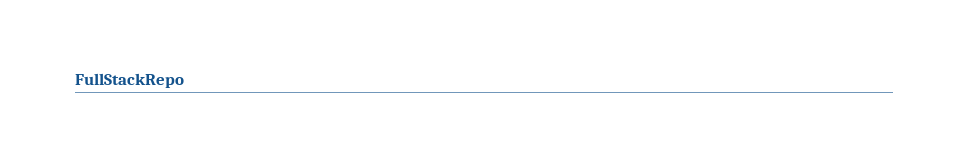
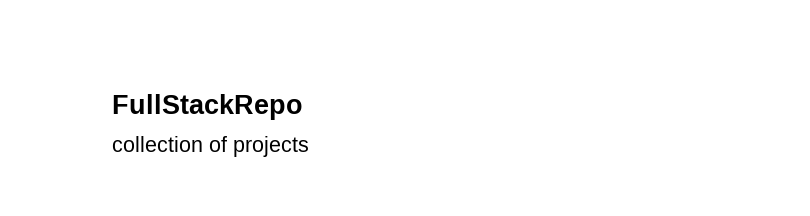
(184, 80) none -> [112,136,309,157] // collection of projects

